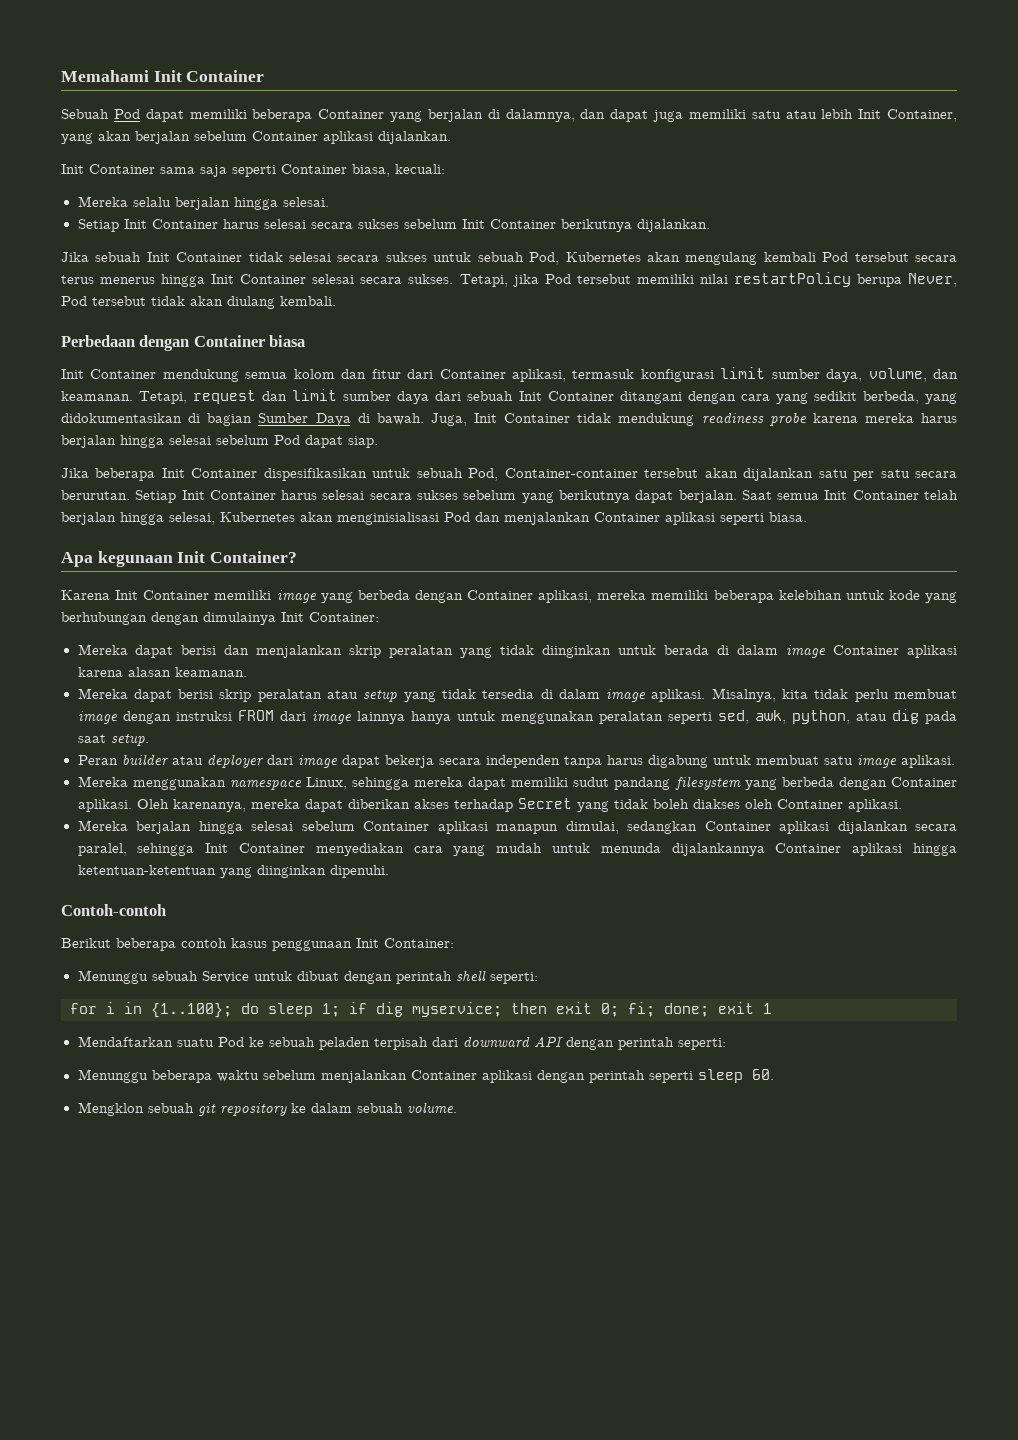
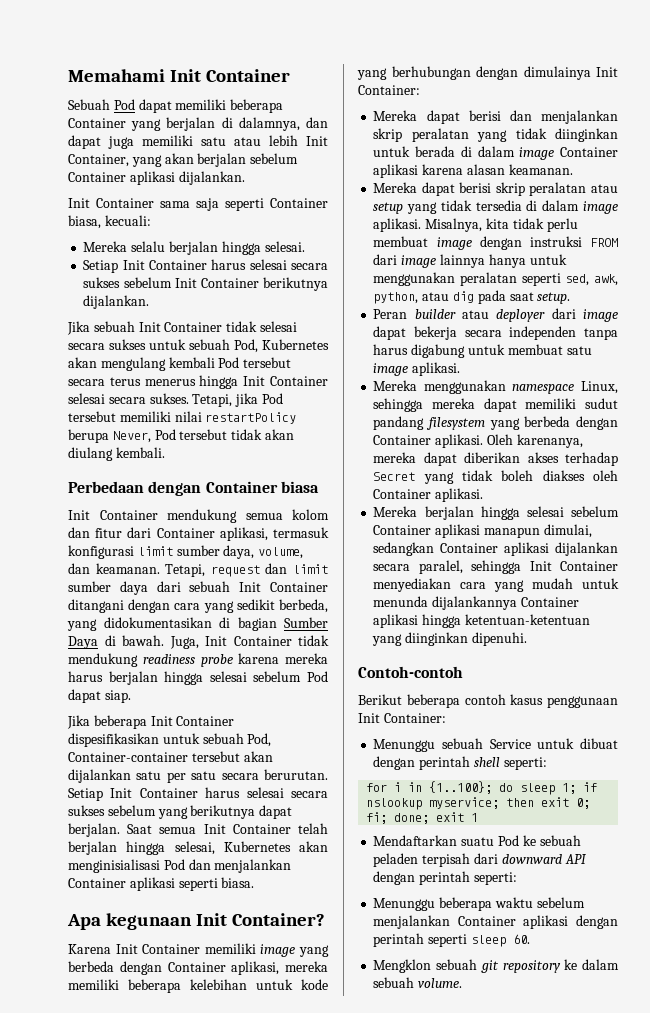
[376,1002,403,1017] dig -> [366,798,423,810] nslookup

